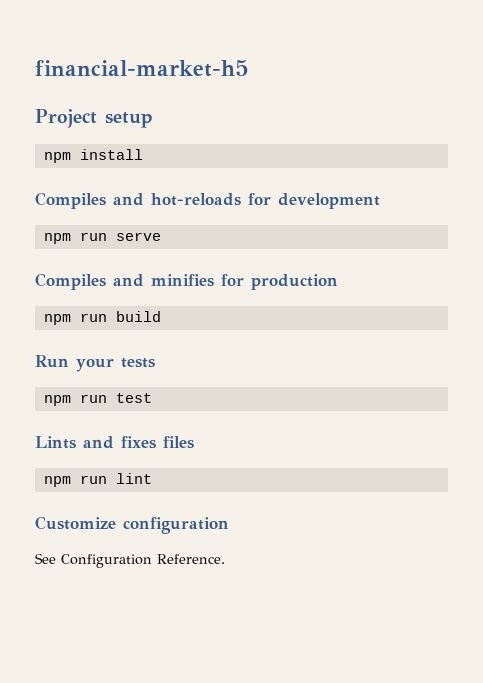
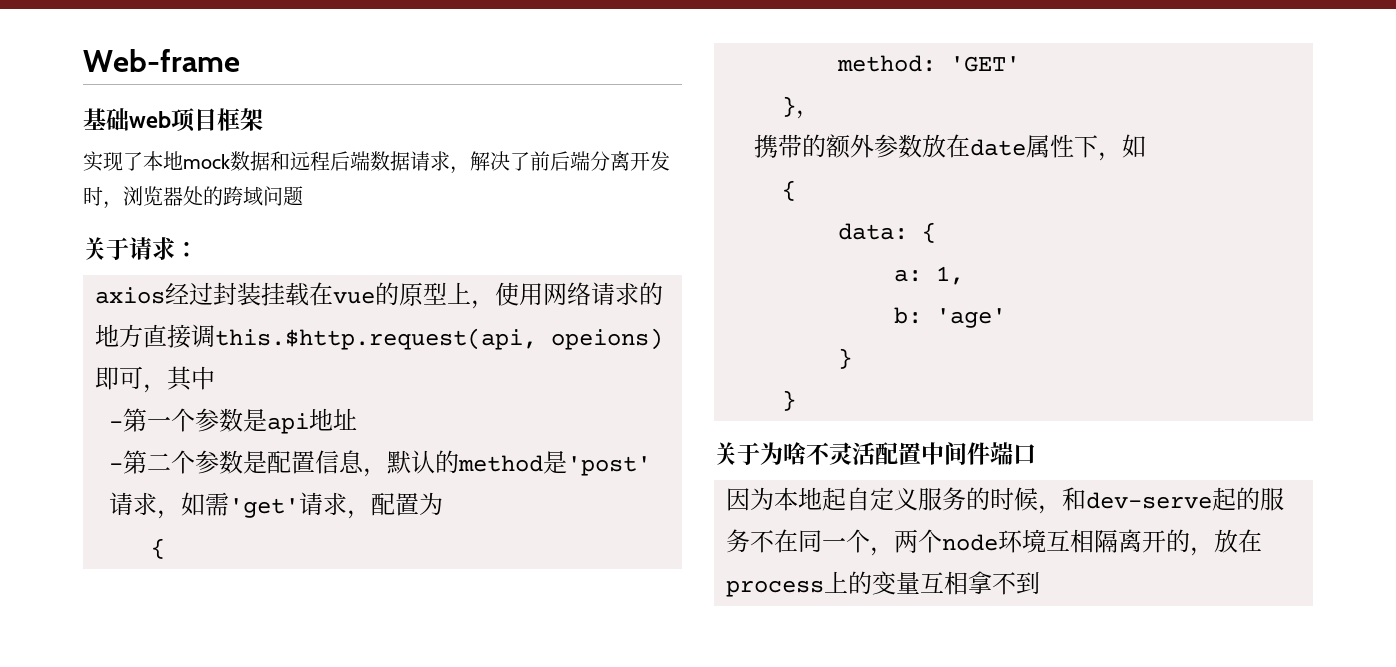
[35,60,249,77] [35,109,153,128] [43,149,143,163] [35,192,380,209] [43,232,161,244] [35,273,338,290] [43,311,161,325] [35,355,155,372] [43,393,152,406] [35,436,194,449] [43,473,152,487] [35,516,229,534] [35,553,225,568] financial-market-h5 // Project setup // npm install // Compiles and hot-reloads for development // npm run serve // Compiles and minifies for production // npm run build // Run your tests // npm run test // Lints and fixes files // npm run lint // Customize configuration // See Configuration Reference. -> [83,49,240,72] [83,108,263,132] [83,151,670,174] [83,186,303,209] [83,237,198,260] [95,282,663,309] [95,324,663,350] [95,366,215,393] [109,408,357,434] [109,450,651,477] [109,492,443,519] [151,538,165,559] [837,55,1020,72] [782,96,820,119] [754,134,1146,161] [782,180,796,201] [838,222,936,243] [894,266,964,285] [894,307,1006,328] [838,348,852,369] [782,390,796,411] [714,442,1036,465] [726,487,1284,514] [726,529,1262,556] [726,571,1040,597] Web-frame // 基础web项目框架 // 实现了本地mock数据和远程后端数据请求，解决了前后端分离开发时，浏览器处的跨域问题 // 关于请求： // axios经过封装挂载在vue的原型上，使用网络请求的地方直接调this.$http.request(api, opeions)即可，其中 // -第一个参数是api地址 // -第二个参数是配置信息，默认的method是'post'请求，如需'get'请求，配置为 // { // method: 'GET' // }， // 携带的额外参数放在date属性下，如 // { // data: { // a: 1, // b: 'age' // } // } // 关于为啥不灵活配置中间件端口 // 因为本地起自定义服务的时候，和dev-serve起的服务不在同一个，两个node环境互相隔离开的，放在process上的变量互相拿不到

